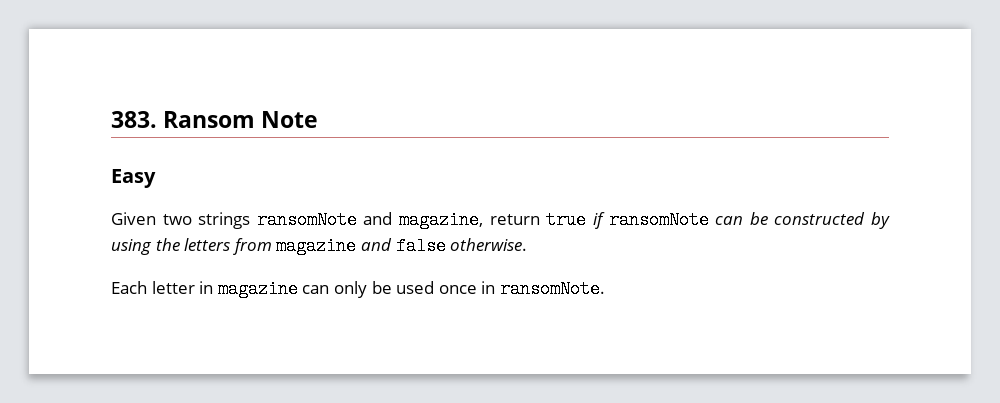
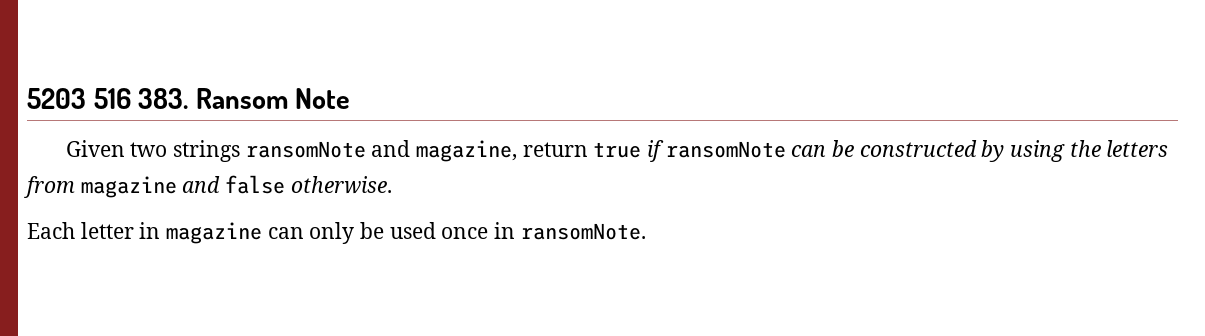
(111, 119) none -> [27,88,131,109] 5203 516
[111,169,156,188] // Easy -> (351, 98) none

